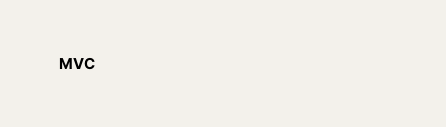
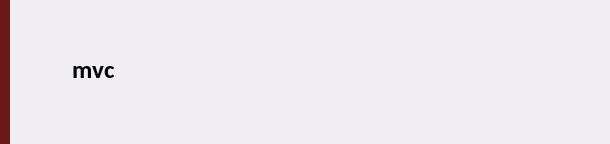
[59,57,95,70] MVC -> [72,66,115,78] mvc

